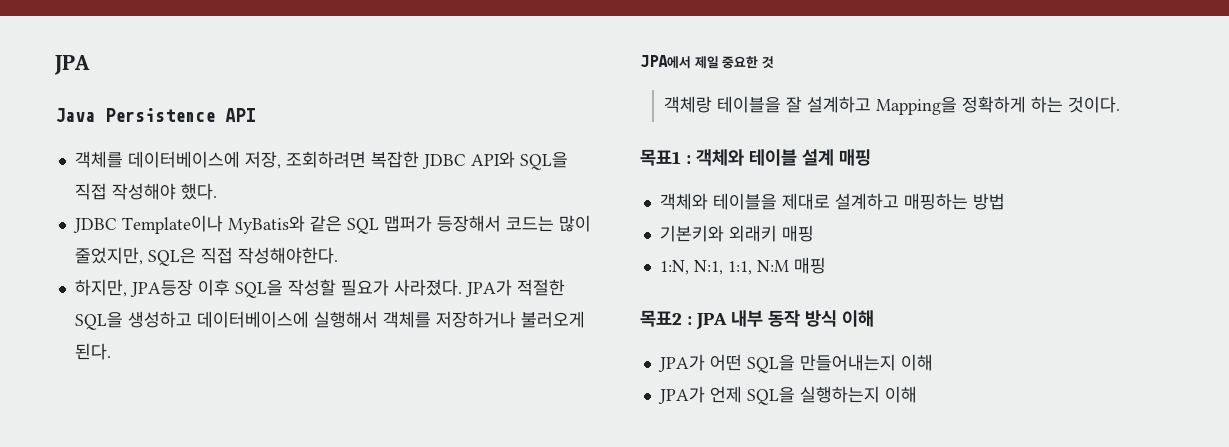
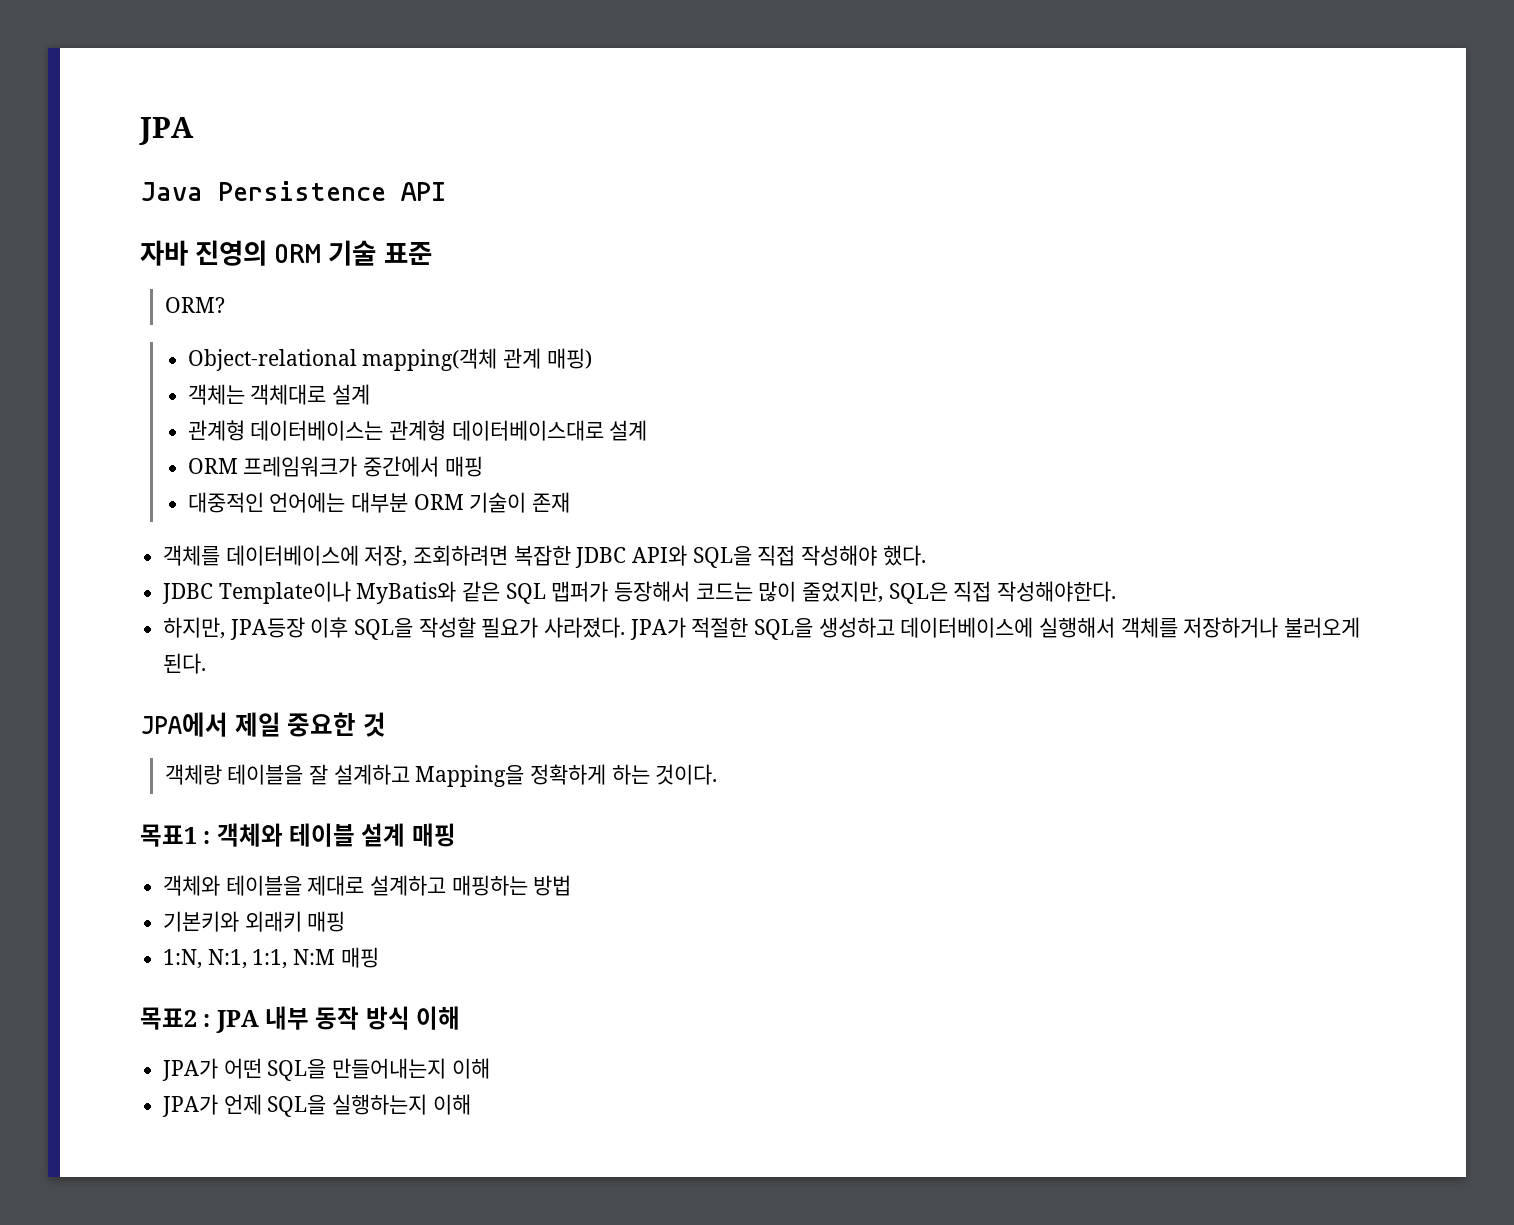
(255, 115) none -> [140,240,432,266] [164,297,225,313] [187,348,592,371] [187,384,370,405] [187,420,648,441] [187,456,483,477] [187,492,570,513] // 자바 진영의 ORM 기술 표준 // ORM? // Object-relational mapping(객체 관계 매핑) // 객체는 객체대로 설계 // 관계형 데이터베이스는 관계형 데이터베이스대로 설계 // ORM 프레임워크가 중간에서 매핑 // 대중적인 언어에는 대부분 ORM 기술이 존재

